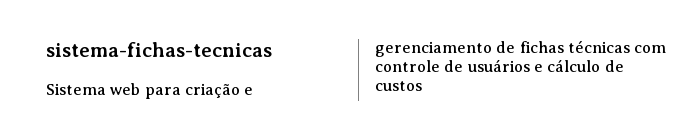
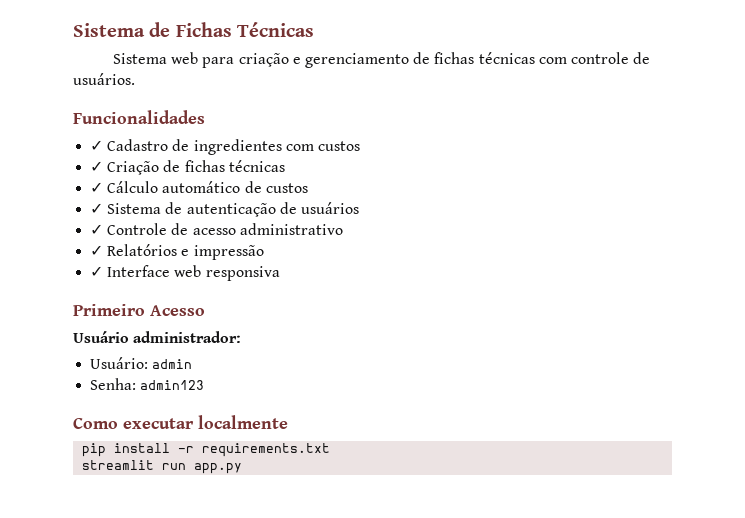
[46,42,272,57] sistema-fichas-tecnicas -> [73,22,314,37] Sistema de Fichas Técnicas
[467,59,624,72] [375,81,422,91] usuários e cálculo de custos -> [73,73,135,85] [73,110,205,124] [90,139,360,155] [90,160,285,175] [90,181,308,193] [90,202,359,217] [90,223,343,235] [90,244,264,260] [90,265,280,281] [73,304,205,316] [73,331,242,343] [90,357,193,369] [90,378,205,390] [73,415,288,429] [82,443,331,457] [82,460,243,474] usuários. // Funcionalidades // ✓ Cadastro de ingredientes com custos // ✓ Criação de fichas técnicas // ✓ Cálculo automático de custos // ✓ Sistema de autenticação de usuários // ✓ Controle de acesso administrativo // ✓ Relatórios e impressão // ✓ Interface web responsiva // Primeiro Acesso // Usuário administrador: // Usuário: admin // Senha: admin123 // Como executar localmente // pip install -r requirements.txt // streamlit run app.py

